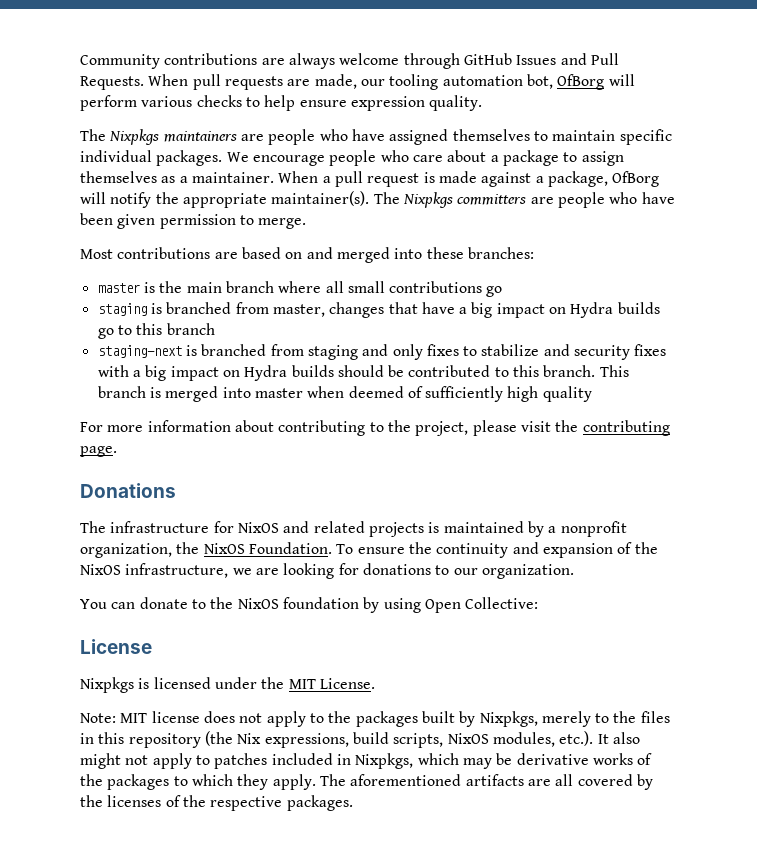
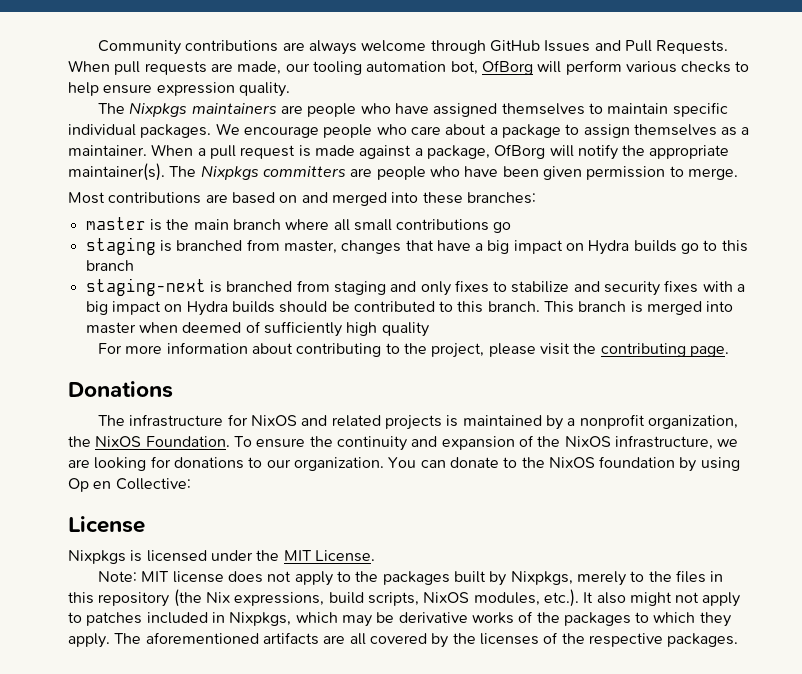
(574, 571) // -> (384, 464) none
[424,599,461,613] Open -> [68,478,112,492] Op en

